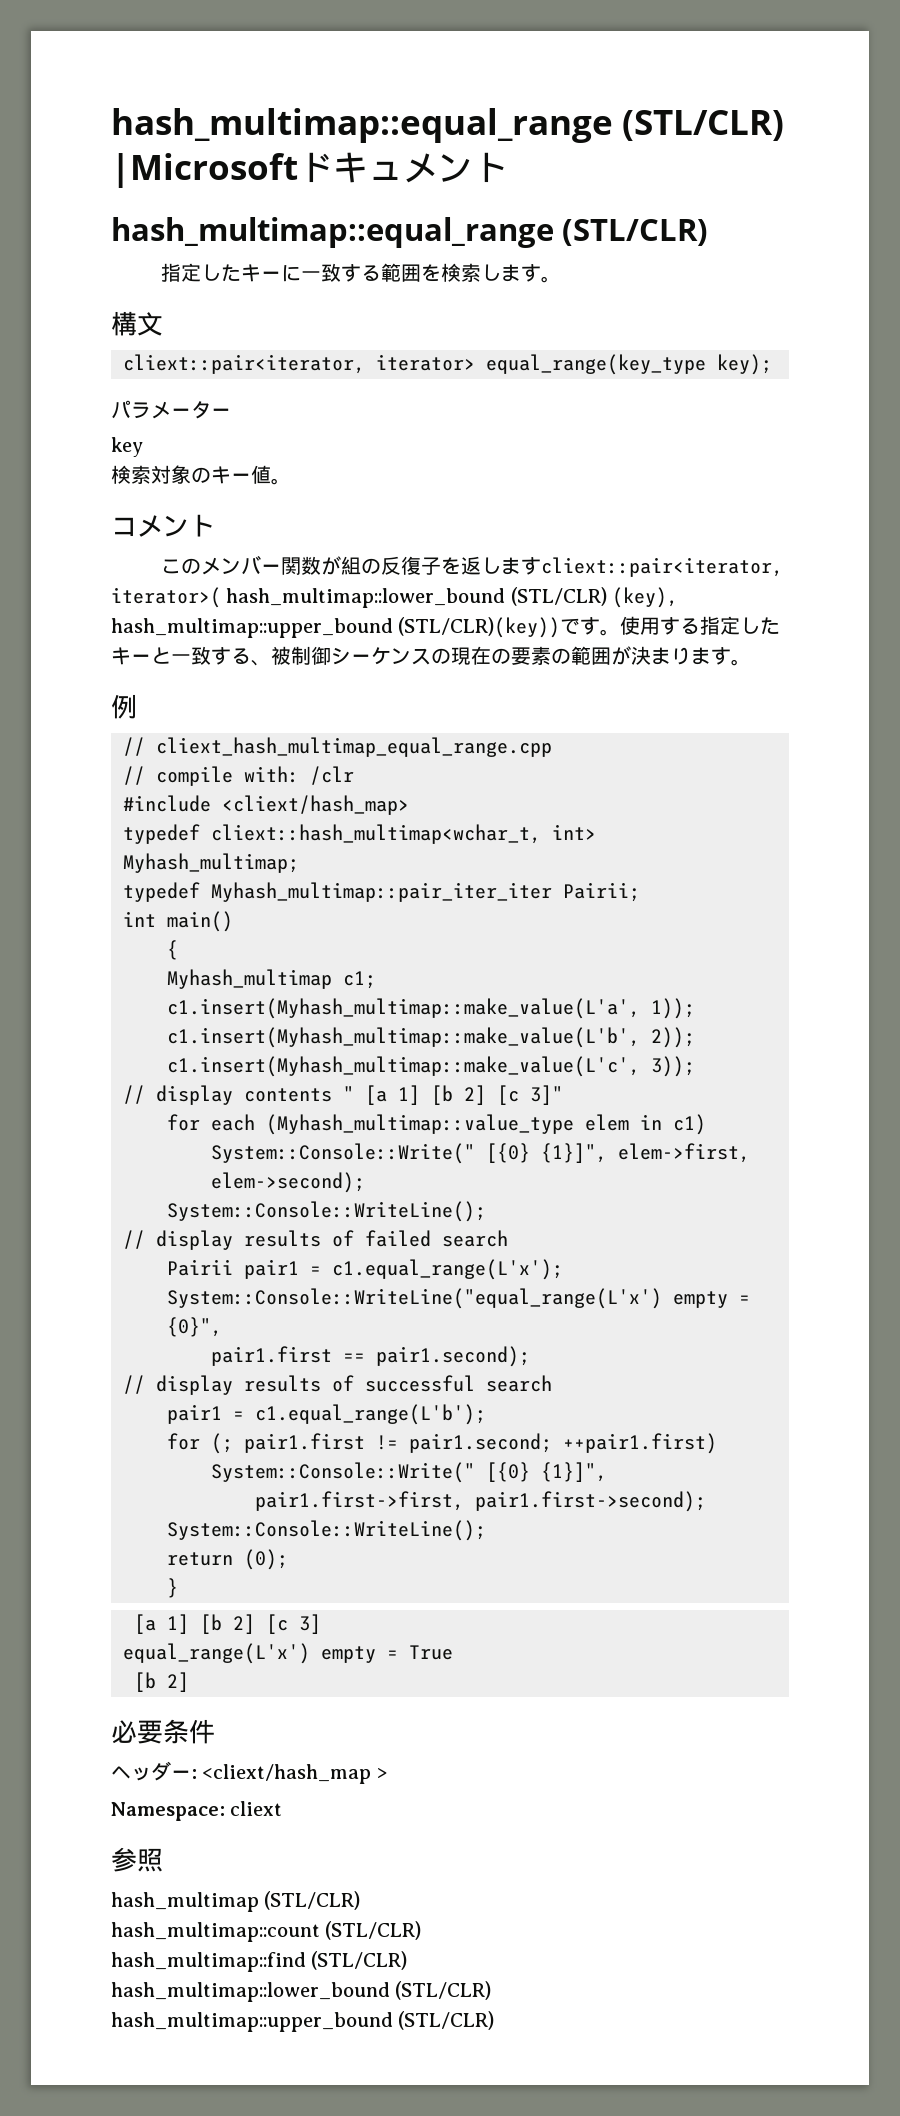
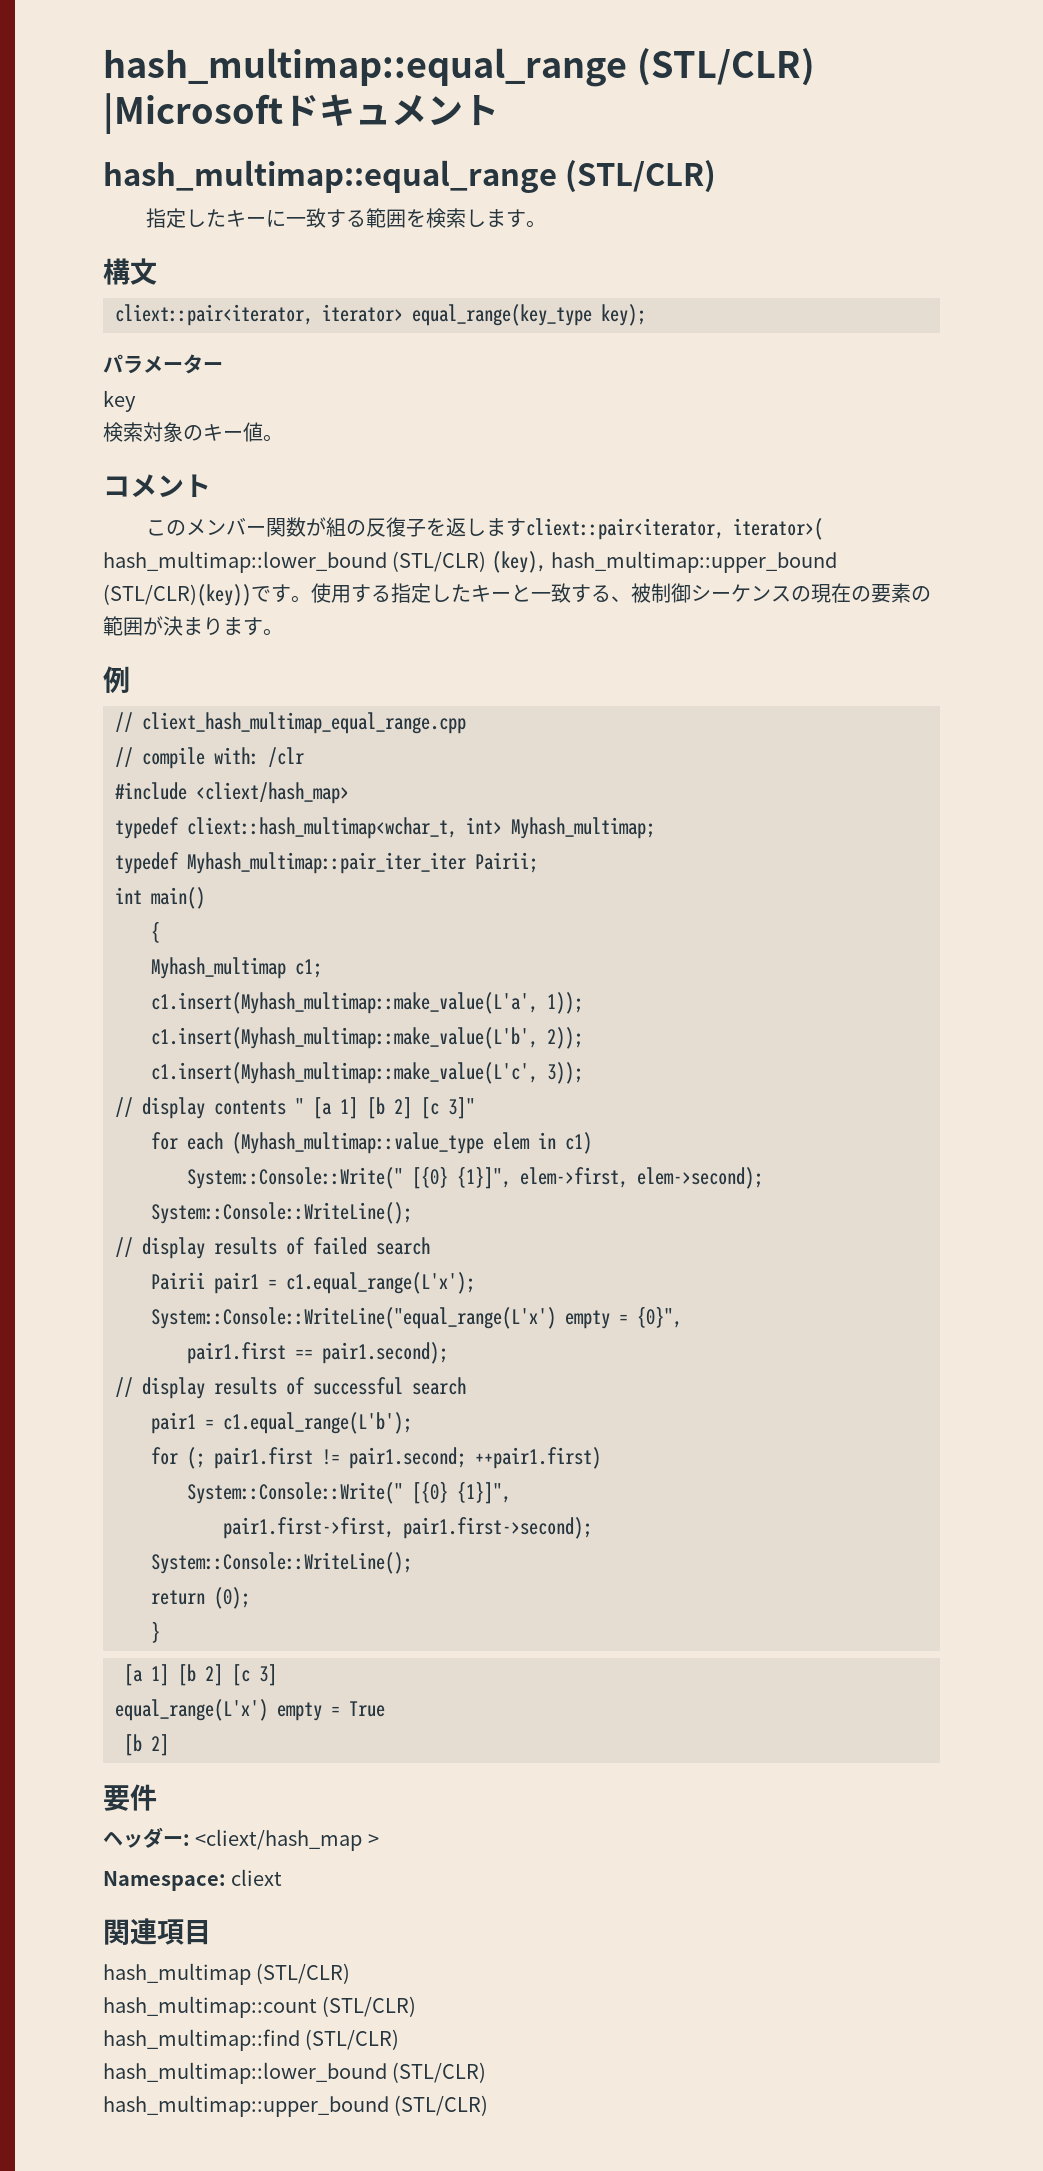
[111,1719,189,1744] 必要条 -> [103,1785,130,1811] 要
[111,1847,163,1872] 参照 -> [103,1918,211,1945] 関連項目

